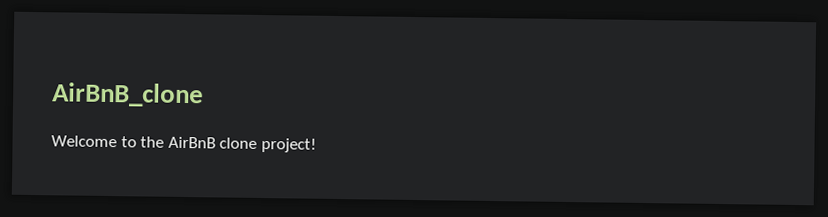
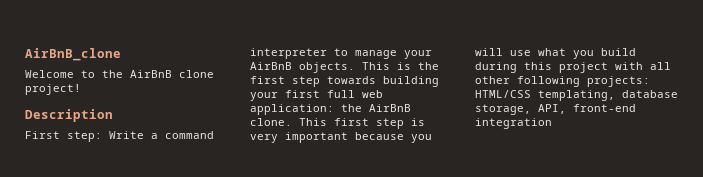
(317, 145) none -> [25,109,113,122] [25,131,214,142] [250,48,432,59] [250,62,439,73] [250,76,439,87] [250,90,383,101] [250,104,411,115] [250,118,425,129] [250,132,432,143] [475,48,636,59] [475,62,671,73] [475,76,650,87] [475,90,678,101] [475,104,636,115] [475,118,552,129] // Description // First step: Write a command interpreter to manage your AirBnB objects. This is the first step towards building your first full web application: the AirBnB clone. This first step is very important because you will use what you build during this project with all other following projects: HTML/CSS templating, database storage, API, front-end integration

